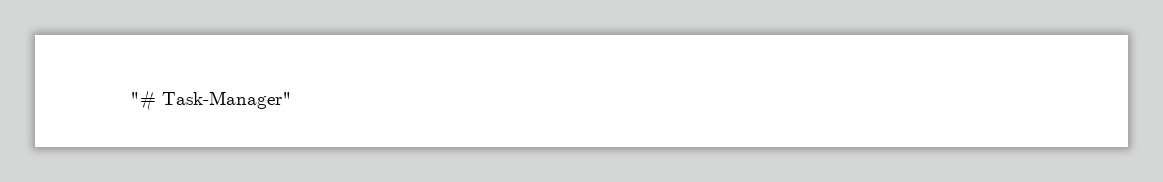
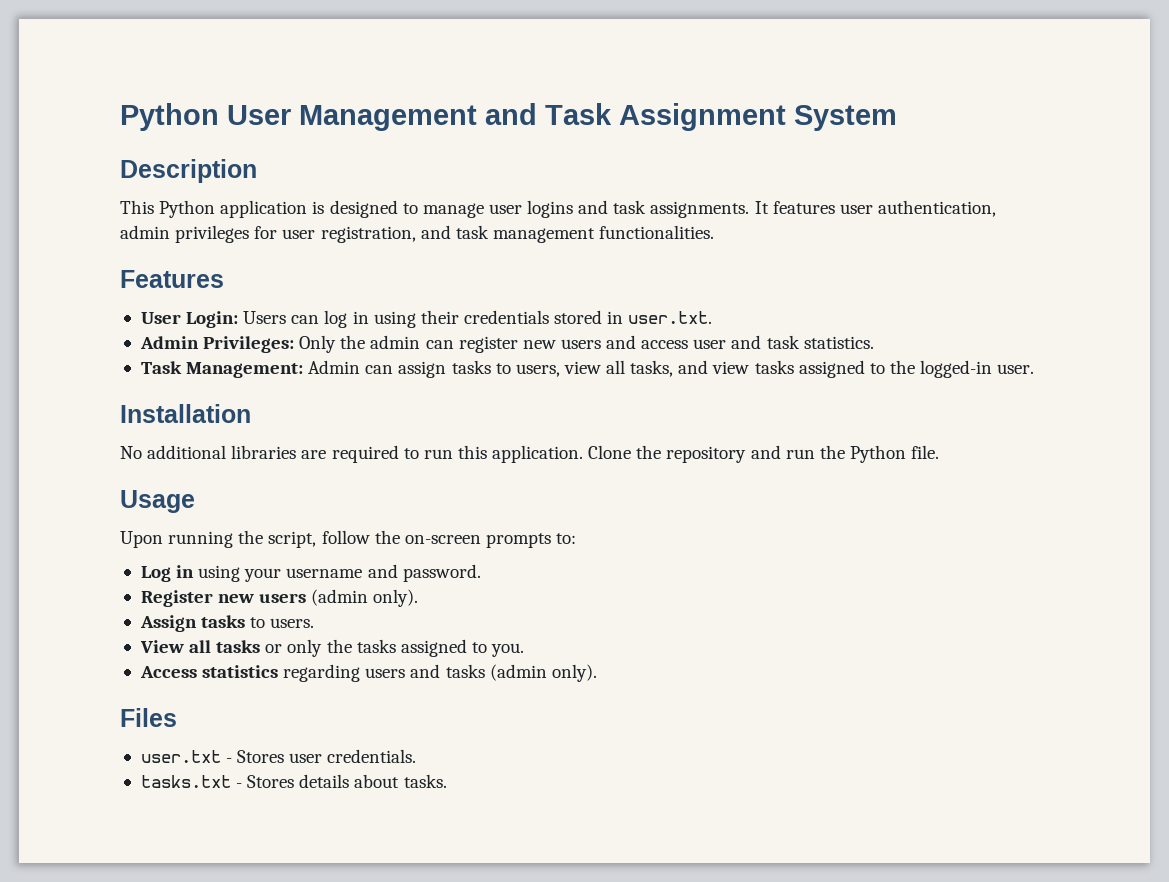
[130,90,292,111] "# Task-Manager" -> [120,103,897,131] [120,159,257,183] [120,200,996,218] [120,225,715,243] [120,270,224,288] [140,310,713,328] [139,335,874,353] [140,360,1035,378] [120,404,251,423] [120,445,940,463] [120,490,195,513] [120,530,577,548] [140,564,481,582] [140,589,419,607] [139,615,315,632] [139,639,525,657] [139,664,597,682] [120,708,177,727] [140,749,417,763] [140,774,447,788] Python User Management and Task Assignment System // Description // This Python application is designed to manage user logins and task assignments. It features user authentication, admin privileges for user registration, and task management functionalities. // Features // User Login: Users can log in using their credentials stored in user.txt. // Admin Privileges: Only the admin can register new users and access user and task statistics. // Task Management: Admin can assign tasks to users, view all tasks, and view tasks assigned to the logged-in user. // Installation // No additional libraries are required to run this application. Clone the repository and run the Python file. // Usage // Upon running the script, follow the on-screen prompts to: // Log in using your username and password. // Register new users (admin only). // Assign tasks to users. // View all tasks or only the tasks assigned to you. // Access statistics regarding users and tasks (admin only). // Files // user.txt - Stores user credentials. // tasks.txt - Stores details about tasks.

